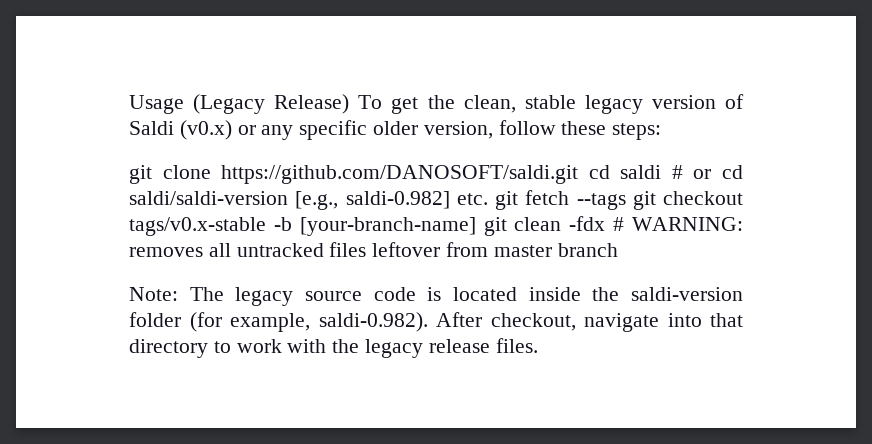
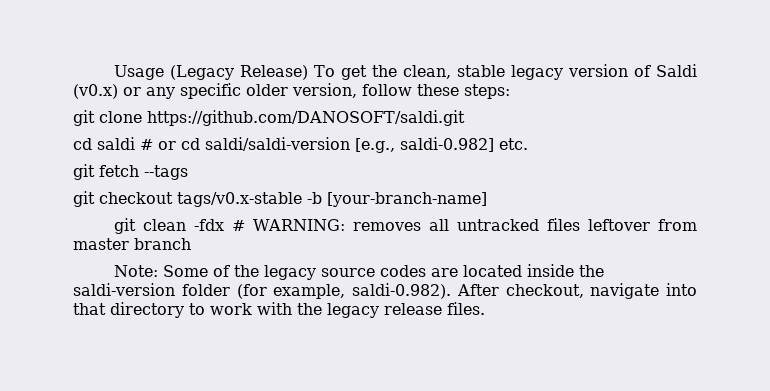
(579, 174) none -> (465, 118) //
(488, 199) none -> (528, 144) //
(626, 201) none -> (188, 172) //
(476, 226) none -> (487, 199) //
[189,287,442,306] The legacy source code is -> [162,265,458,280] Some of the legacy source codes are

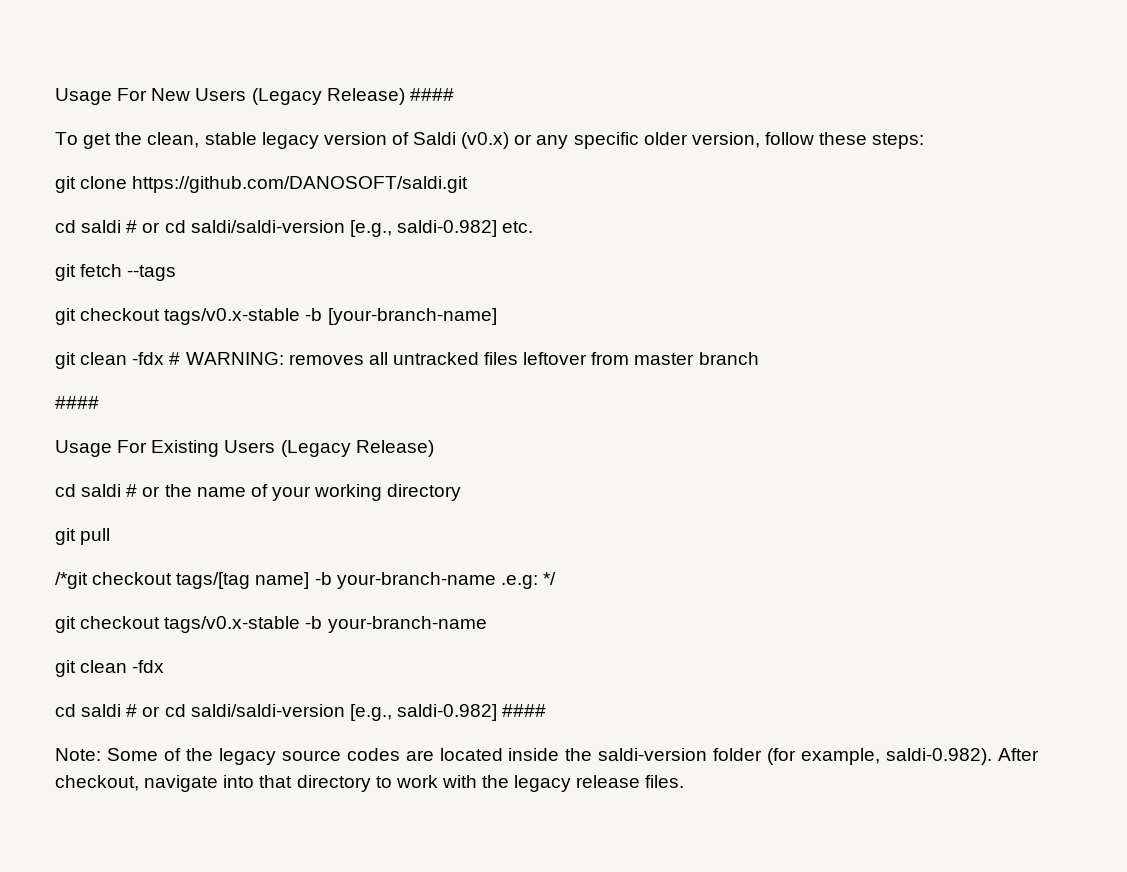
[113,65,308,80] Usage (Legacy Release) -> [55,88,454,105] Usage For New Users (Legacy Release) #### //
(191, 244) none -> [55,396,99,409] [55,440,434,457] [55,484,462,501] [55,528,111,545] [55,572,556,589] [55,616,487,633] [55,660,165,677] [55,704,547,721] // #### // Usage For Existing Users (Legacy Release) // cd saldi # or the name of your working directory // git pull // /*git checkout tags/[tag name] -b your-branch-name .e.g: */ // git checkout tags/v0.x-stable -b your-branch-name // git clean -fdx // cd saldi # or cd saldi/saldi-version [e.g., saldi-0.982] ####

